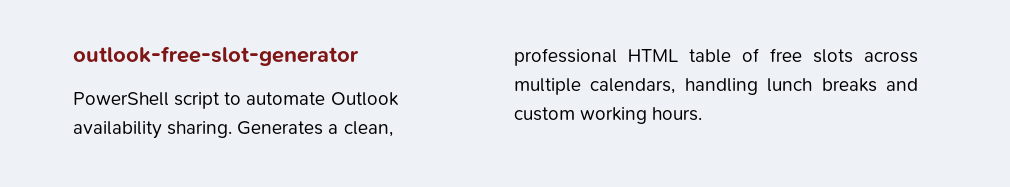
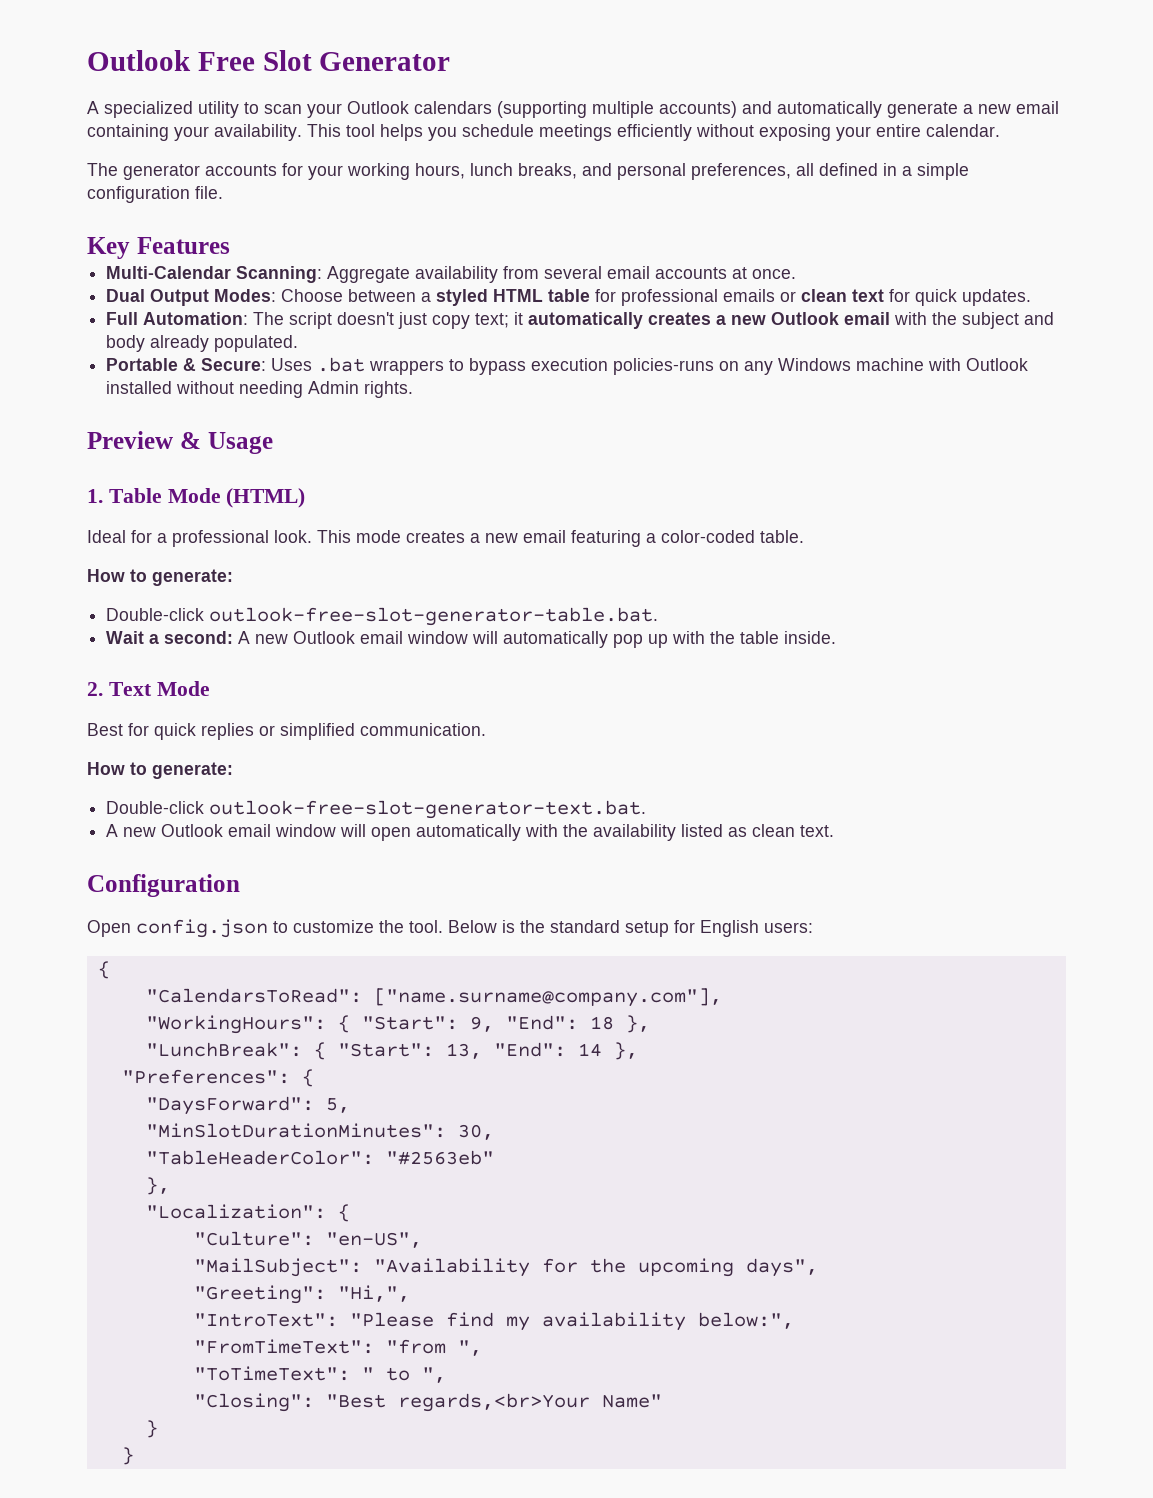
[73,46,359,66] [73,92,399,109] [73,121,393,139] [514,48,918,66] [514,78,918,95] [514,107,703,124] outlook-free-slot-generator // PowerShell script to automate Outlook availability sharing. Generates a clean, professional HTML table of free slots across multiple calendars, handling lunch breaks and custom working hours. -> [87,50,451,71] [87,101,1059,118] [87,124,1000,141] [87,163,969,180] [87,186,223,203] [87,237,230,259] [106,266,797,283] [106,289,1032,306] [106,312,1055,329] [106,335,299,352] [106,357,1029,375] [106,381,414,398] [87,431,273,454] [87,488,306,508] [87,530,804,547] [87,569,233,586] [106,607,659,626] [106,631,837,648] [87,681,210,696] [87,723,486,740] [87,762,233,779] [106,800,647,819] [106,824,835,841] [87,874,240,897] [87,919,813,938] [97,961,110,979] [145,988,722,1007] [145,1015,650,1034] [145,1042,638,1060] [121,1069,314,1087] [145,1096,350,1115] [145,1123,494,1140] [145,1150,494,1165] [145,1177,170,1195] [145,1204,350,1222] [193,1231,422,1248] [193,1258,818,1277] [193,1285,410,1304] [193,1312,794,1331] [193,1339,482,1356] [193,1366,446,1383] [193,1393,662,1412] [145,1420,158,1438] [121,1447,134,1465] Outlook Free Slot Generator // A specialized utility to scan your Outlook calendars (supporting multiple accounts) and automatically generate a new email containing your availability. This tool helps you schedule meetings efficiently without exposing your entire calendar. // The generator accounts for your working hours, lunch breaks, and personal preferences, all defined in a simple configuration file. // Key Features // Multi-Calendar Scanning: Aggregate availability from several email accounts at once. // Dual Output Modes: Choose between a styled HTML table for professional emails or clean text for quick updates. // Full Automation: The script doesn't just copy text; it automatically creates a new Outlook email with the subject and body already populated. // Portable & Secure: Uses .bat wrappers to bypass execution policies-runs on any Windows machine with Outlook installed without needing Admin rights. // Preview & Usage // 1. Table Mode (HTML) // Ideal for a professional look. This mode creates a new email featuring a color-coded table. // How to generate: // Double-click outlook-free-slot-generator-table.bat. // Wait a second: A new Outlook email window will automatically pop up with the table inside. // 2. Text Mode // Best for quick replies or simplified communication. // How to generate: // Double-click outlook-free-slot-generator-text.bat. // A new Outlook email window will open automatically with the availability listed as clean text. // Configuration // Open config.json to customize the tool. Below is the standard setup for English users: // { // "CalendarsToRead": ["name.surname@company.com"], // "WorkingHours": { "Start": 9, "End": 18 }, // "LunchBreak": { "Start": 13, "End": 14 }, // "Preferences": { // "DaysForward": 5, // "MinSlotDurationMinutes": 30, // "TableHeaderColor": "#2563eb" // }, // "Localization": { // "Culture": "en-US", // "MailSubject": "Availability for the upcoming days", // "Greeting": "Hi,", // "IntroText": "Please find my availability below:", // "FromTimeText": "from ", // "ToTimeText": " to ", // "Closing": "Best regards,<br>Your Name" // } // }

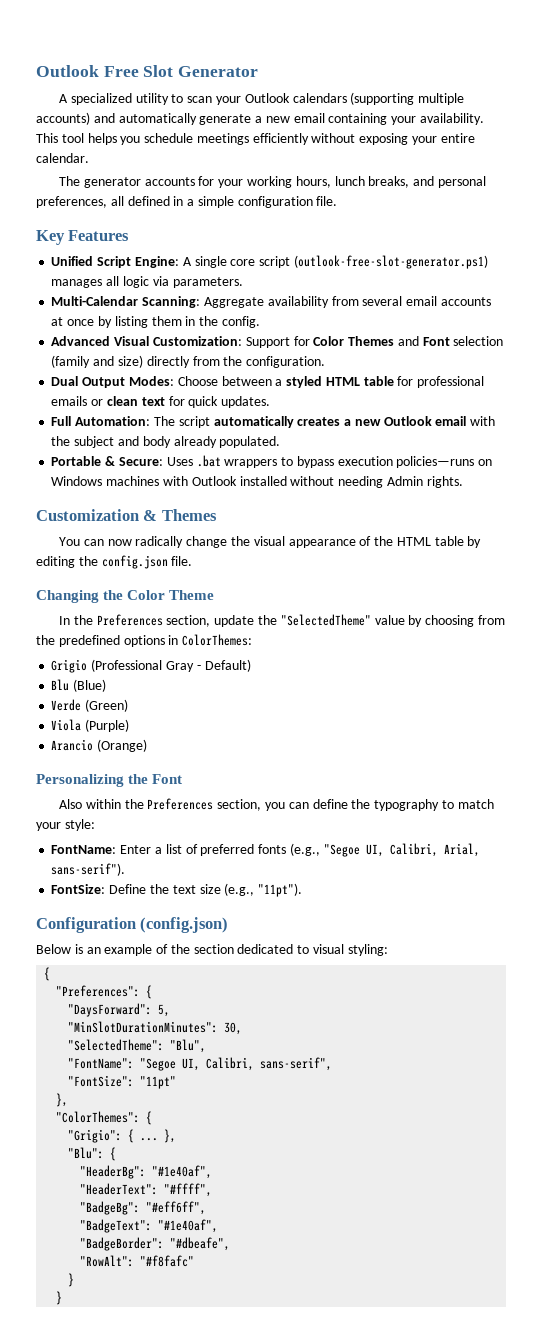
(230, 245) none -> [51,255,488,269] [51,276,243,288] // Unified Script Engine: A single core script (outlook-free-slot-generator.ps1) manages all logic via parameters.
[752,269,797,279] once. -> [67,316,260,328] [51,336,504,348] [51,355,326,368] once by listing them in the config. // Advanced Visual Customization: Support for Color Themes and Font selection (family and size) directly from the configuration.
[337,312,524,329] doesn't just copy text; it -> (210, 422) none
[613,358,925,375] policies-runs on any Windows machine -> [396,456,493,468] [51,476,160,486] policies—runs on Windows machines
[87,431,273,454] [87,488,306,508] [87,530,804,547] [87,569,233,586] [106,607,659,626] [106,631,837,648] [87,681,210,696] [87,723,486,740] [87,762,233,779] [106,800,647,819] [106,824,835,841] [87,874,240,897] [87,919,813,938] [97,961,110,979] [145,988,722,1007] [145,1015,650,1034] [145,1042,638,1060] Preview & Usage // 1. Table Mode (HTML) // Ideal for a professional look. This mode creates a new email featuring a color-coded table. // How to generate: // Double-click outlook-free-slot-generator-table.bat. // Wait a second: A new Outlook email window will automatically pop up with the table inside. // 2. Text Mode // Best for quick replies or simplified communication. // How to generate: // Double-click outlook-free-slot-generator-text.bat. // A new Outlook email window will open automatically with the availability listed as clean text. // Configuration // Open config.json to customize the tool. Below is the standard setup for English users: // { // "CalendarsToRead": ["name.surname@company.com"], // "WorkingHours": { "Start": 9, "End": 18 }, // "LunchBreak": { "Start": 13, "End": 14 }, -> [36,509,217,521] [59,536,482,548] [36,555,193,569] [36,590,215,603] [59,614,505,627] [36,634,253,647] [51,659,251,673] [51,679,107,692] [51,699,129,712] [51,719,130,732] [51,739,148,752] [36,774,183,787] [59,798,494,811] [36,819,95,831] [51,843,480,857] [51,863,126,876] [51,883,303,897] [36,917,229,933] [36,944,388,956] [44,967,51,981] Customization & Themes // You can now radically change the visual appearance of the HTML table by editing the config.json file. // Changing the Color Theme // In the Preferences section, update the "SelectedTheme" value by choosing from the predefined options in ColorThemes: // Grigio (Professional Gray - Default) // Blu (Blue) // Verde (Green) // Viola (Purple) // Arancio (Orange) // Personalizing the Font // Also within the Preferences section, you can define the typography to match your style: // FontName: Enter a list of preferred fonts (e.g., "Segoe UI, Calibri, Arial, sans-serif"). // FontSize: Define the text size (e.g., "11pt"). // Configuration (config.json) // Below is an example of the section dedicated to visual styling: // {
[145,1150,494,1165] [145,1177,170,1195] [145,1204,350,1222] [193,1231,422,1248] [193,1258,818,1277] [193,1285,410,1304] [193,1312,794,1331] [193,1339,482,1356] [193,1366,446,1383] [193,1393,662,1412] "TableHeaderColor": "#2563eb" // }, // "Localization": { // "Culture": "en-US", // "MailSubject": "Availability for the upcoming days", // "Greeting": "Hi,", // "IntroText": "Please find my availability below:", // "FromTimeText": "from ", // "ToTimeText": " to ", // "Closing": "Best regards,<br>Your Name" -> [68,1039,207,1053] [68,1057,333,1071] [68,1075,177,1089] [56,1093,69,1107] [56,1111,153,1125] [68,1129,177,1143] [68,1147,117,1161] [80,1165,213,1179] [80,1183,213,1197] [80,1201,207,1215] [80,1219,219,1233] [80,1237,231,1251] [80,1255,195,1267] "SelectedTheme": "Blu", // "FontName": "Segoe UI, Calibri, sans-serif", // "FontSize": "11pt" // }, // "ColorThemes": { // "Grigio": { ... }, // "Blu": { // "HeaderBg": "#1e40af", // "HeaderText": "#ffff", // "BadgeBg": "#eff6ff", // "BadgeText": "#1e40af", // "BadgeBorder": "#dbeafe", // "RowAlt": "#f8fafc"

